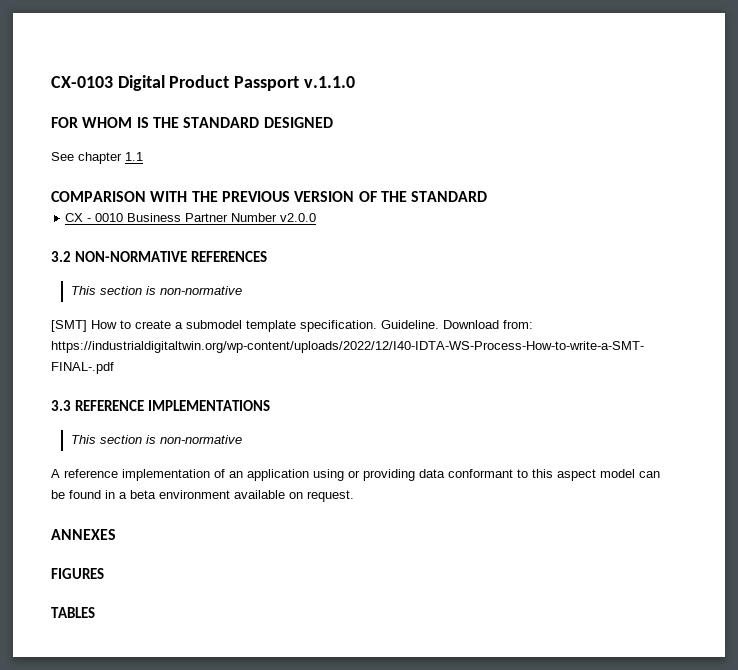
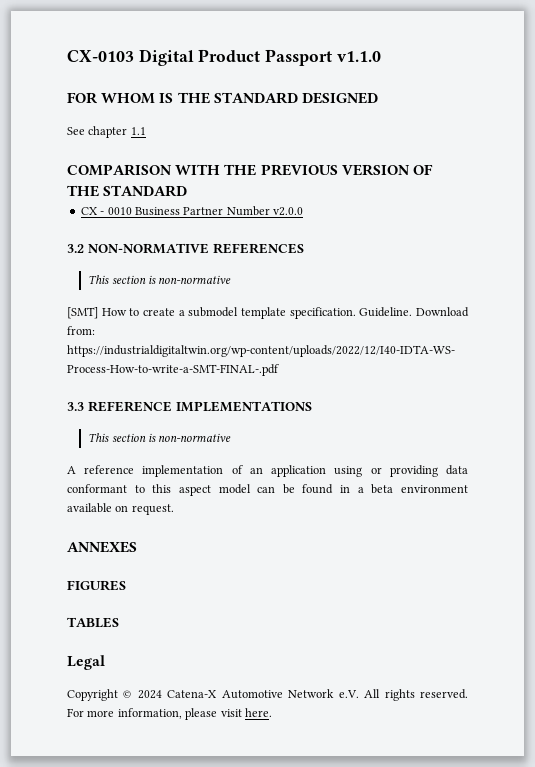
[303,76,355,88] v.1.1.0 -> [336,51,381,62] v1.1.0
(95, 612) none -> [67,655,105,670] [67,689,469,701] [67,708,272,720] // Legal // Copyright © 2024 Catena-X Automotive Network e.V. All rights reserved. For more information, please visit here.

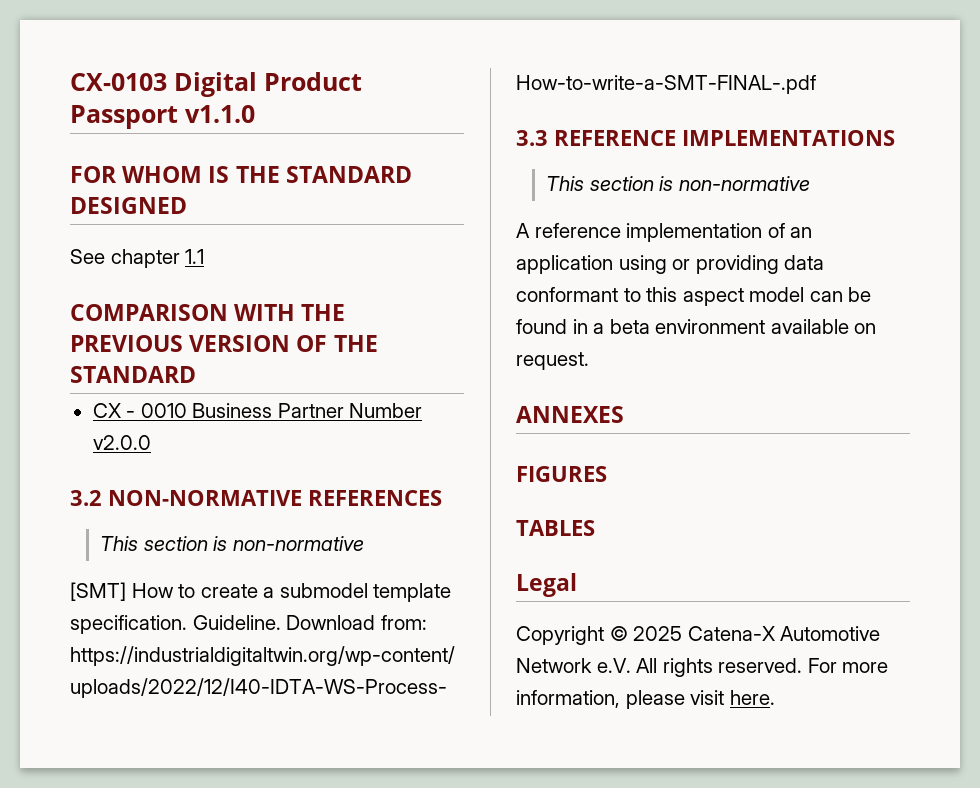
[137,690,162,699] 2024 -> [633,626,683,641] 2025

